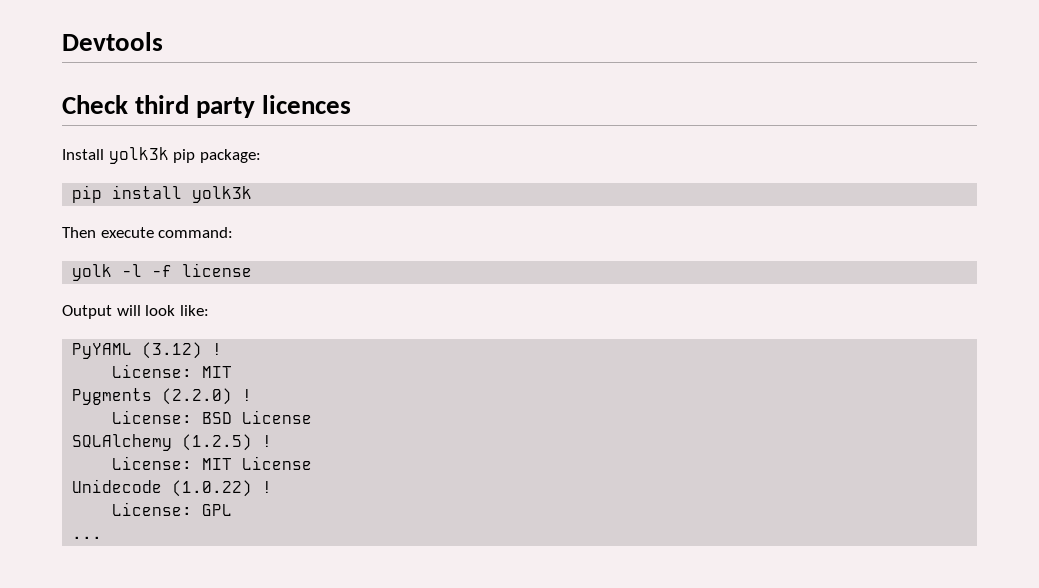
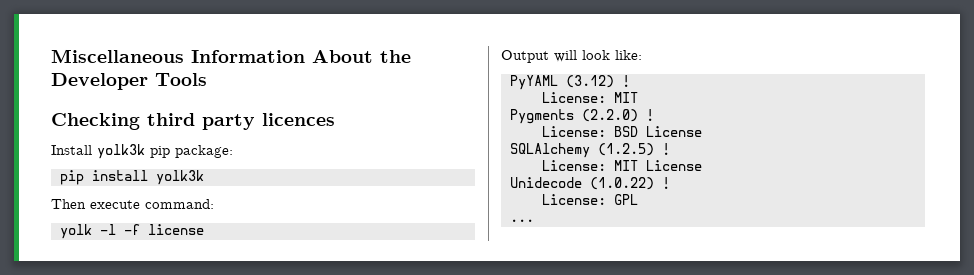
[62,32,163,51] [62,95,128,114] Devtools // Check -> [51,49,411,63] [51,73,207,90] [51,113,140,130] Miscellaneous Information About the Developer Tools // Checking

